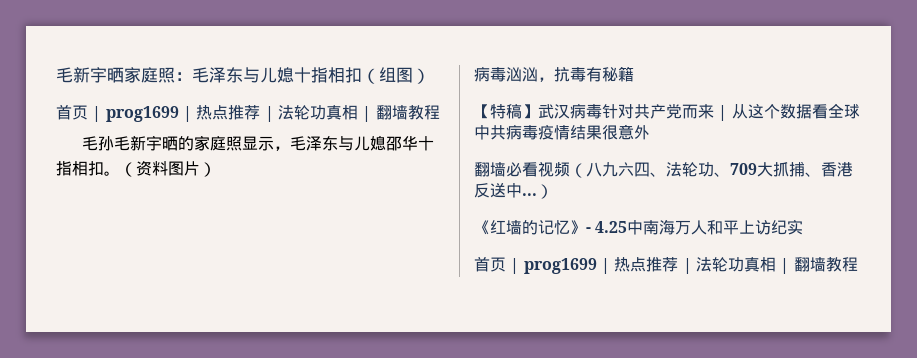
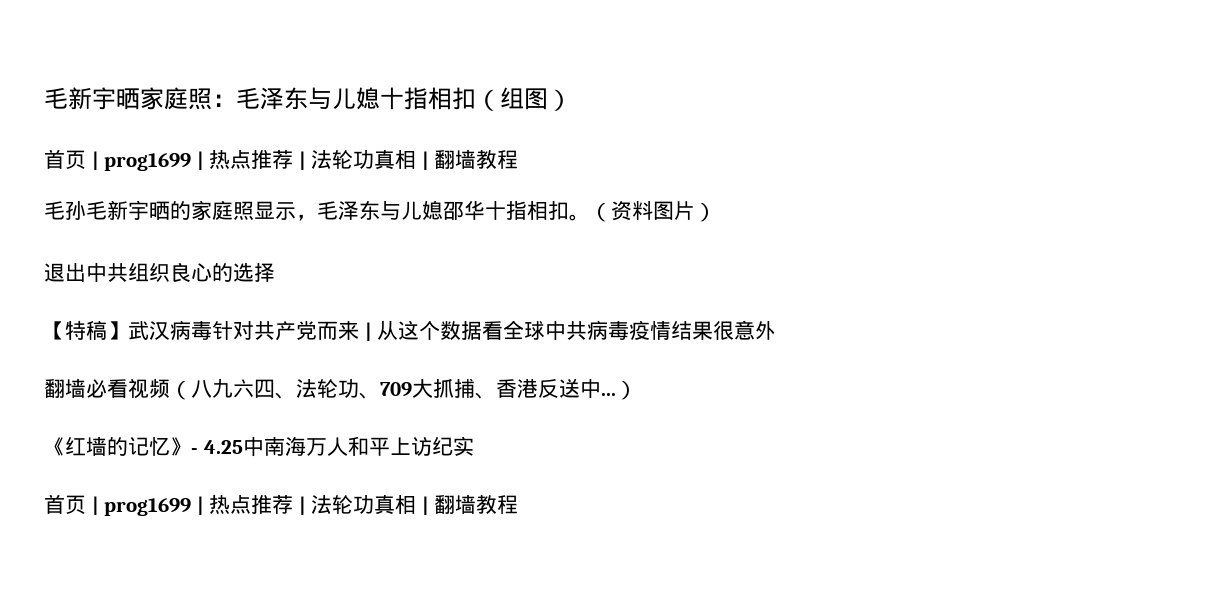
[474,66,634,82] 病毒汹汹，抗毒有秘籍 -> [44,262,275,283] 退出中共组织良心的选择

